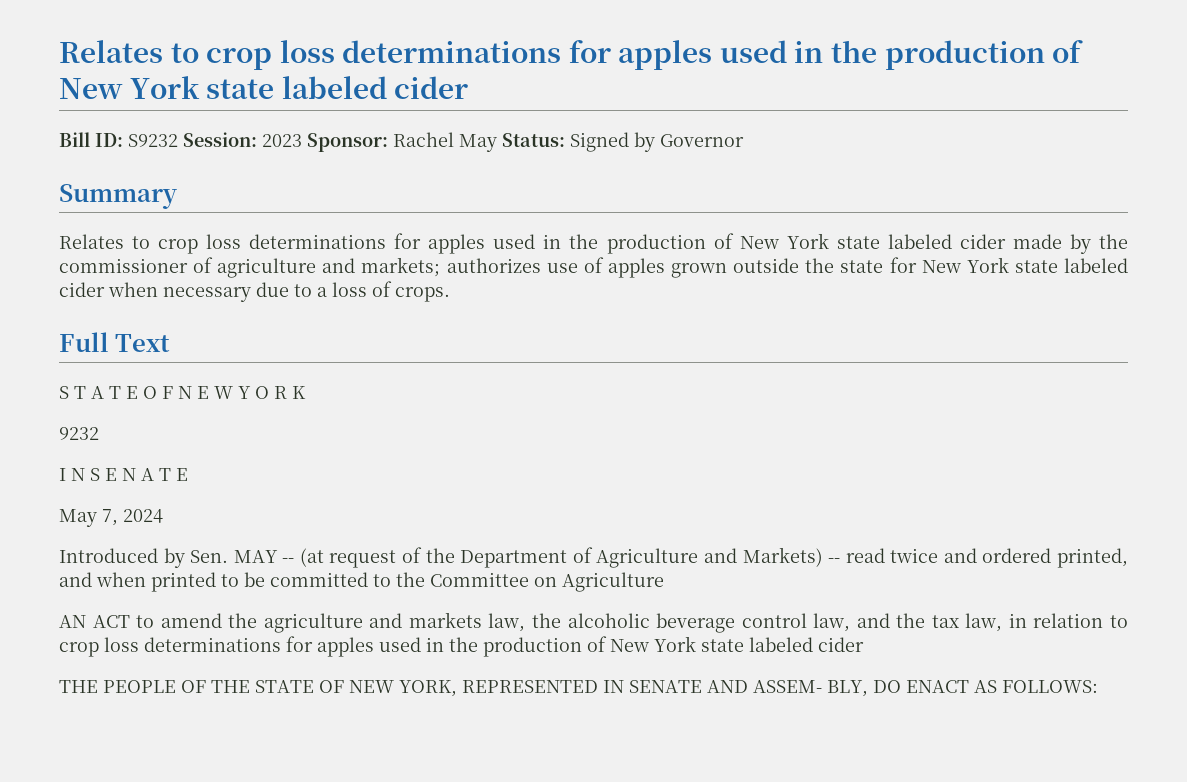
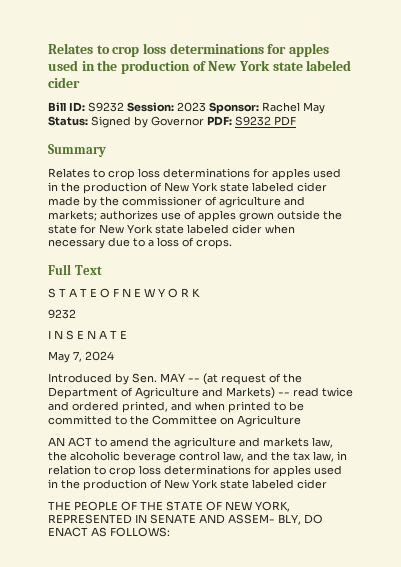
(744, 140) none -> [207,116,296,126] PDF: S9232 PDF

